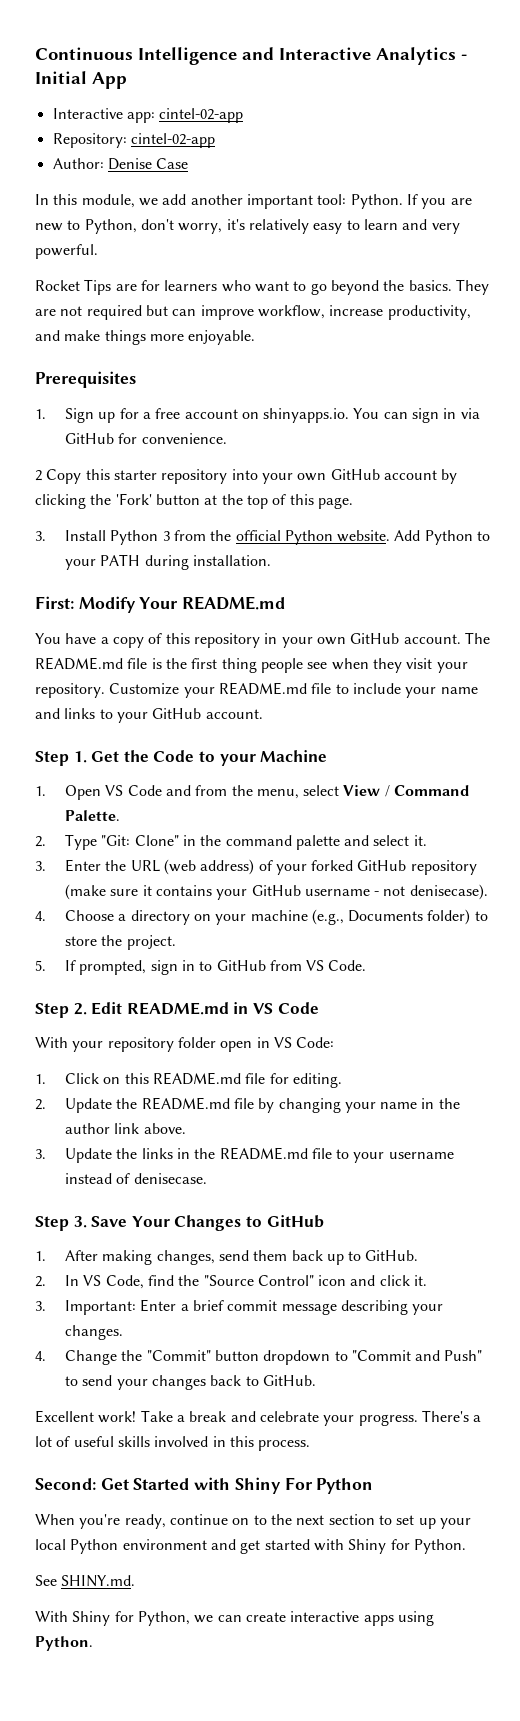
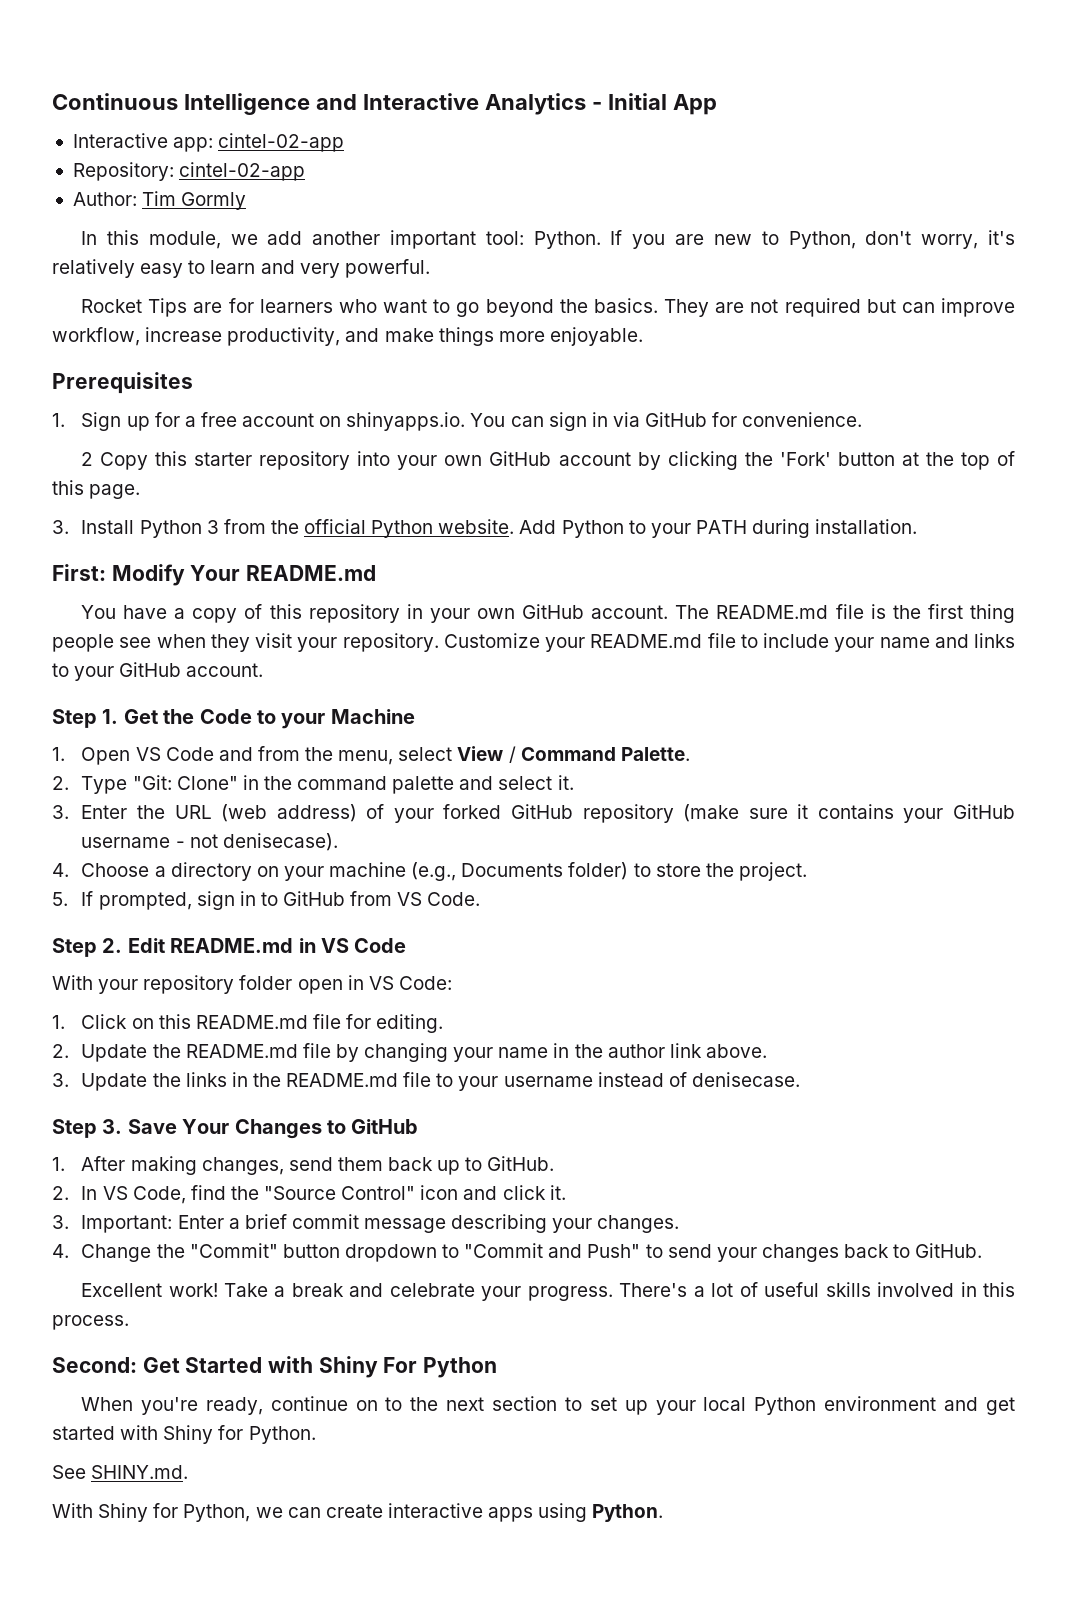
[107,158,189,170] Denise Case -> [142,191,247,210] Tim Gormly

